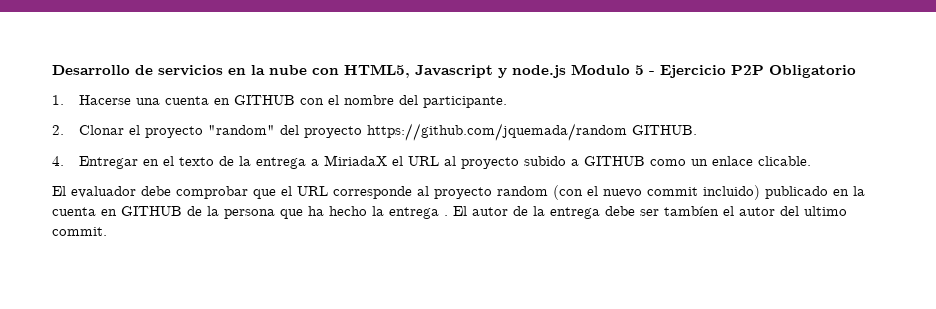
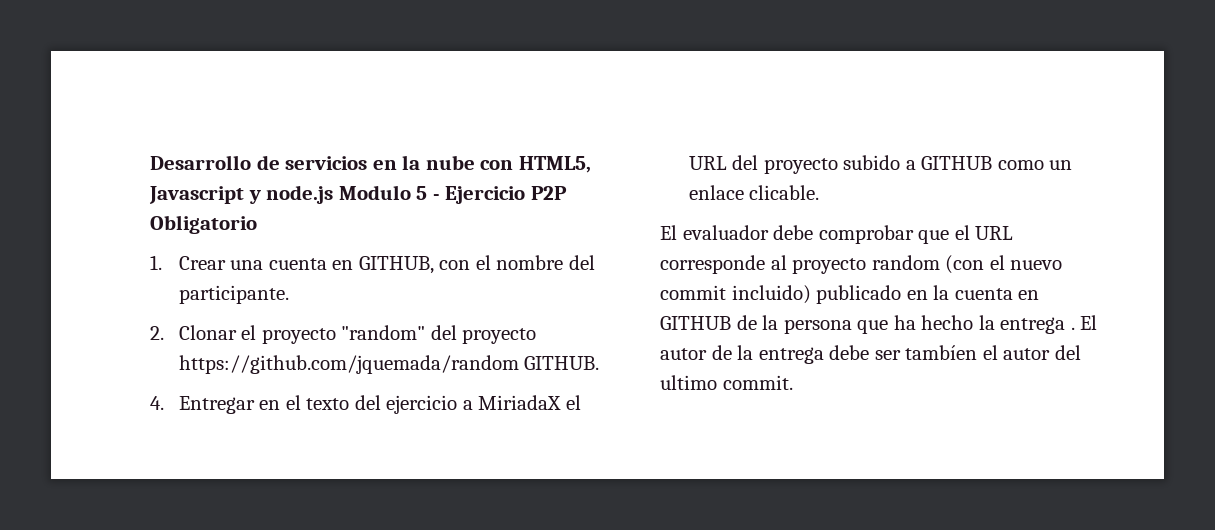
[79,95,132,105] Hacerse -> [178,256,226,270] Crear
[234,95,296,105] GITHUB -> [358,256,434,274] GITHUB,
[219,156,307,169] de la entrega -> [354,395,458,414] del ejercicio
[444,156,457,166] al -> [732,155,759,170] del

